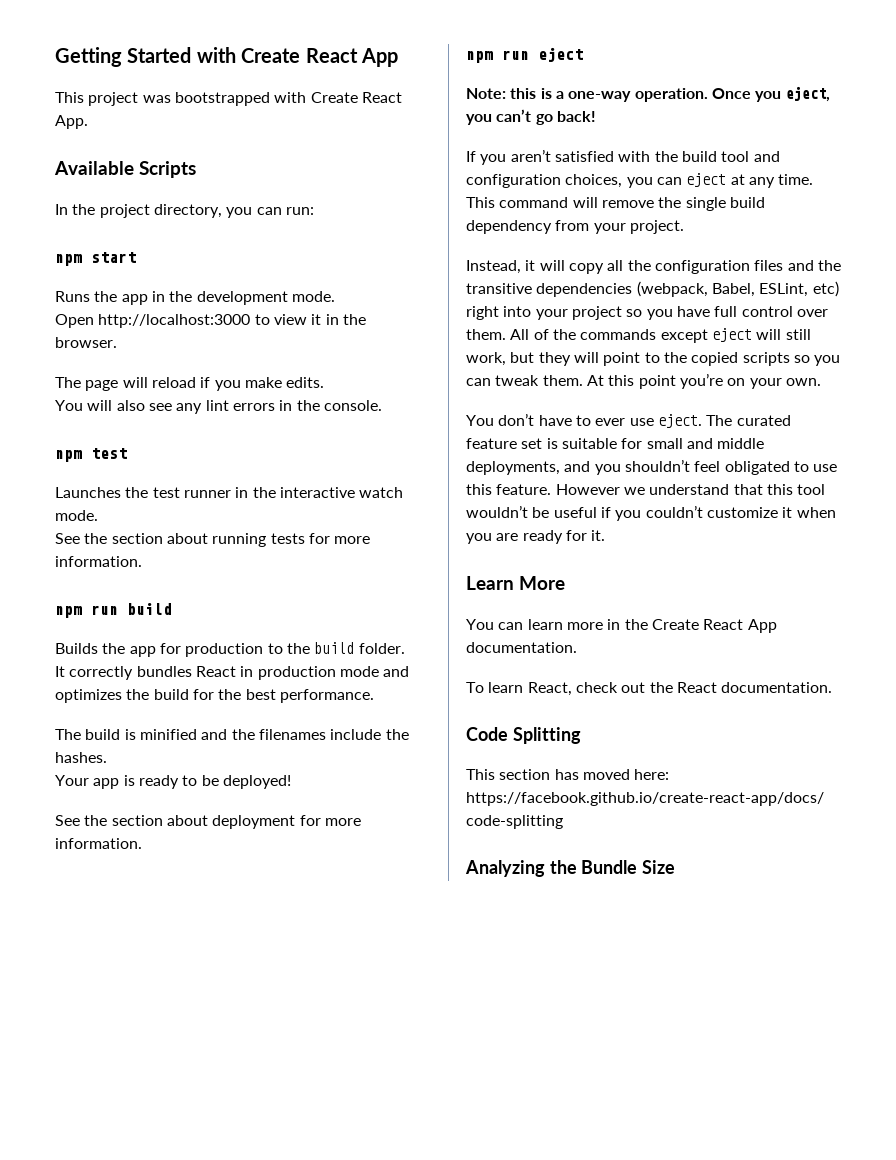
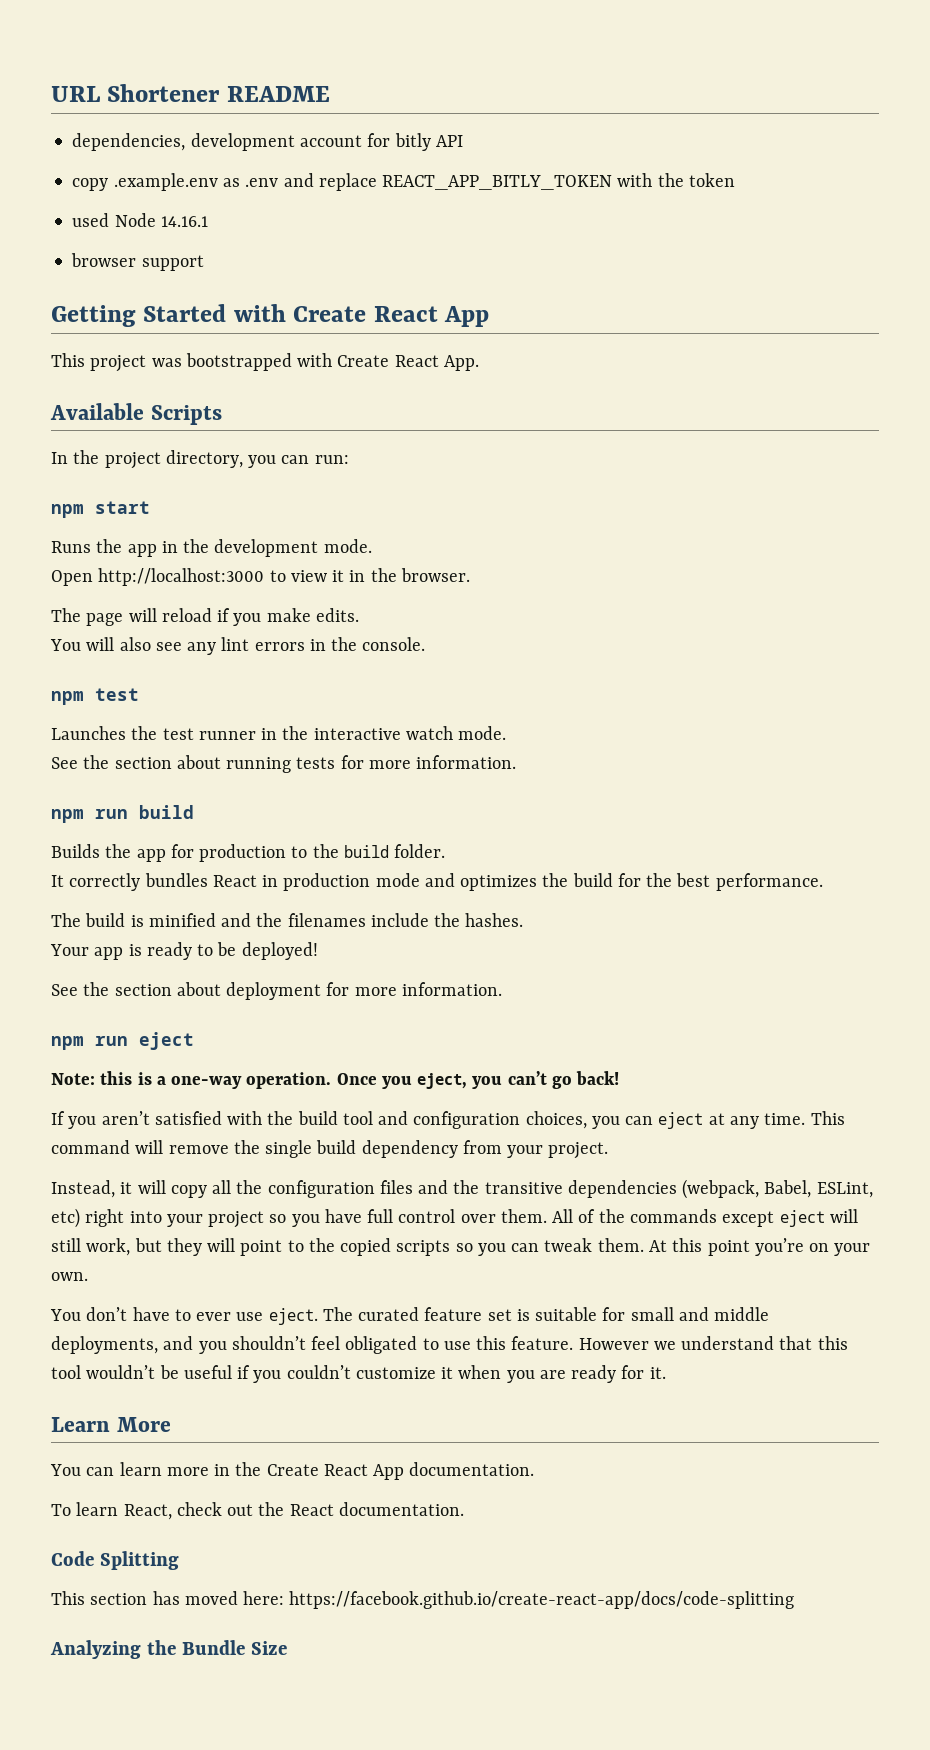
(55, 57) none -> [51,84,330,102] [72,133,463,151] [72,173,735,191] [72,213,208,227] [71,253,204,271] URL Shortener README // dependencies, development account for bitly API // copy .example.env as .env and replace REACT_APP_BITLY_TOKEN with the token // used Node 14.16.1 // browser support //

